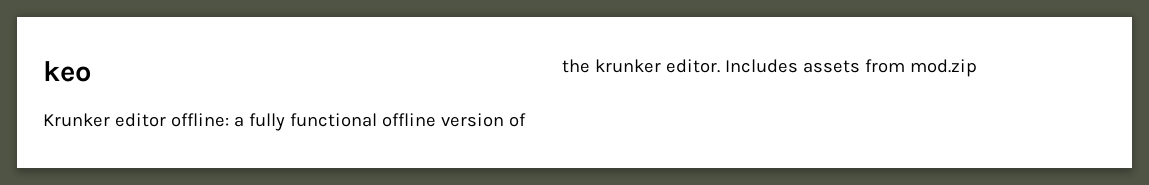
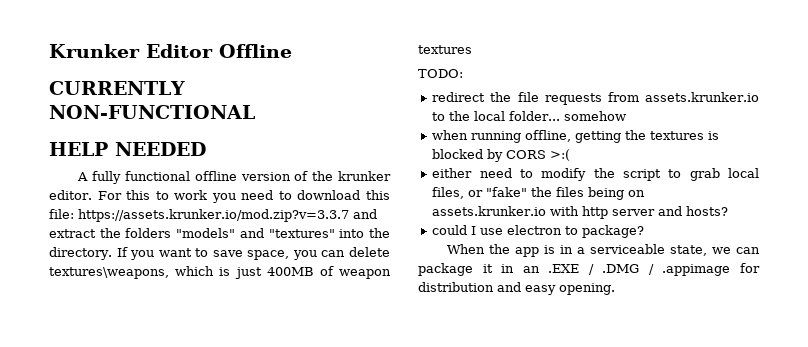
[43,61,91,82] [43,113,244,127] keo // Krunker editor offline: a -> [49,44,292,58] [49,81,185,95] [49,105,255,119] [49,142,206,156] [77,172,89,181] Krunker Editor Offline // CURRENTLY NON-FUNCTIONAL // HELP NEEDED // A
[724,59,977,77] Includes assets from mod.zip -> [97,190,390,203] [49,209,377,222] [49,228,390,238] [49,247,390,260] [49,266,391,279] [418,45,472,54] [418,69,463,78] [432,92,760,105] [432,111,627,121] [432,130,720,143] [432,149,571,162] [432,168,759,181] [432,187,646,200] [432,206,729,219] [432,225,645,238] [447,244,760,257] [418,263,760,276] [418,282,615,295] For this to work you need to download this file: https://assets.krunker.io/mod.zip?v=3.3.7 and extract the folders "models" and "textures" into the directory. If you want to save space, you can delete textures\weapons, which is just 400MB of weapon textures // TODO: // redirect the file requests from assets.krunker.io to the local folder... somehow // when running offline, getting the textures is blocked by CORS >:( // either need to modify the script to grab local files, or "fake" the files being on assets.krunker.io with http server and hosts? // could I use electron to package? // When the app is in a serviceable state, we can package it in an .EXE / .DMG / .appimage for distribution and easy opening.

